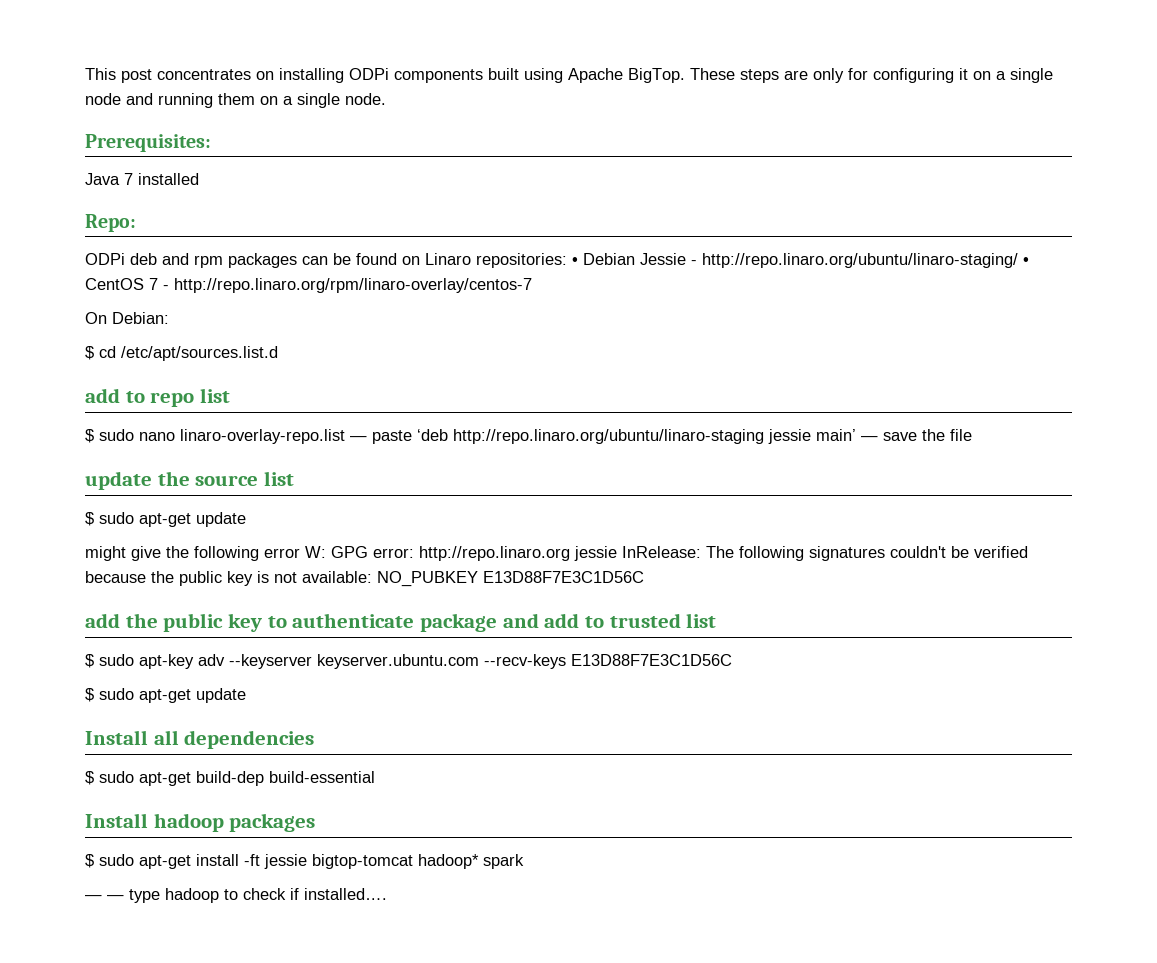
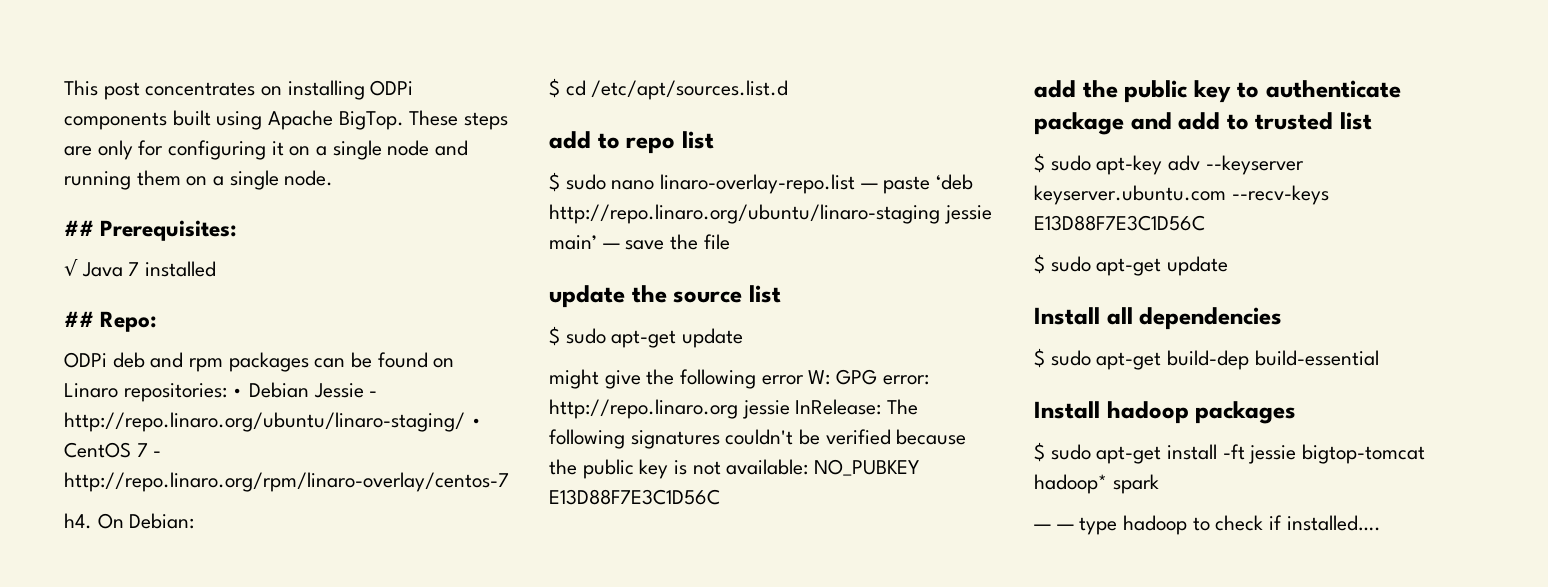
(386, 99) none -> [64,220,94,236] ##
(211, 143) none -> [64,259,78,276] √
(199, 179) none -> [64,311,94,327] ##
(532, 285) none -> [64,513,92,529] h4.

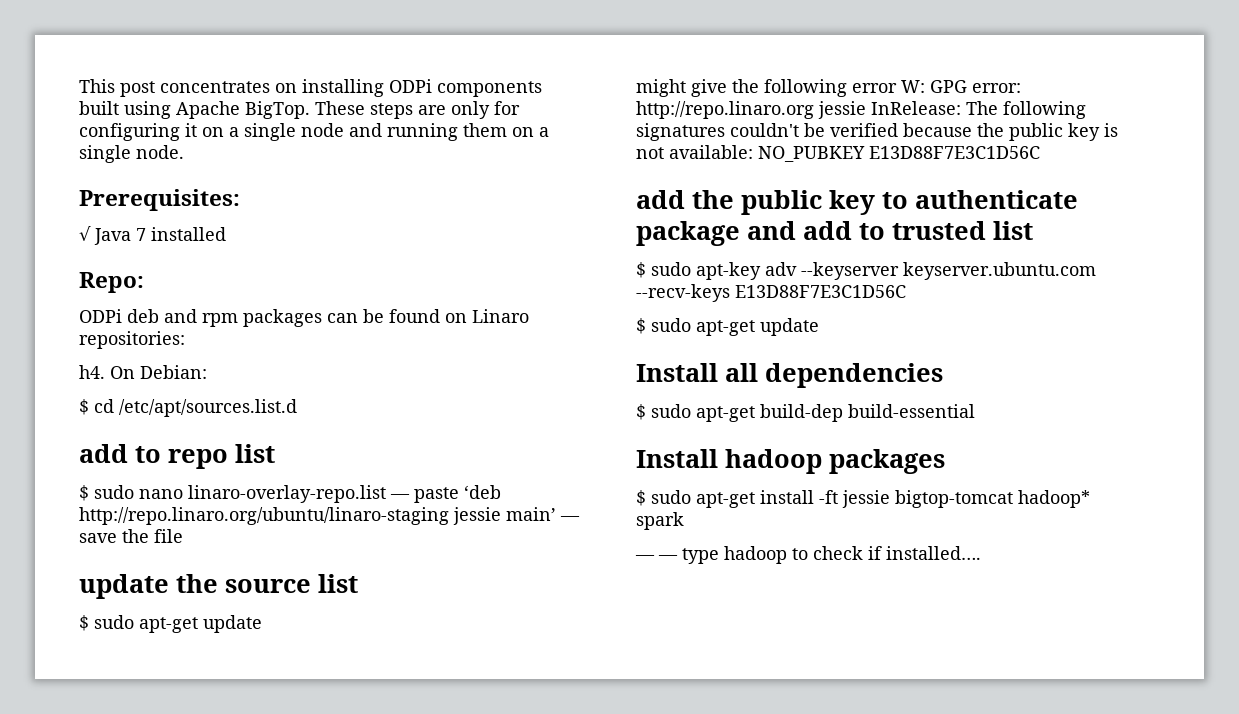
[64,220,94,236] ## -> (184, 152) none
[64,311,94,327] ## -> (226, 234) none
[232,382,378,398] [64,412,482,432] [64,442,162,458] [64,472,509,492] • Debian Jessie - http://repo.linaro.org/ubuntu/linaro-staging/ • CentOS 7 - http://repo.linaro.org/rpm/linaro-overlay/centos-7 -> (185, 340) none

